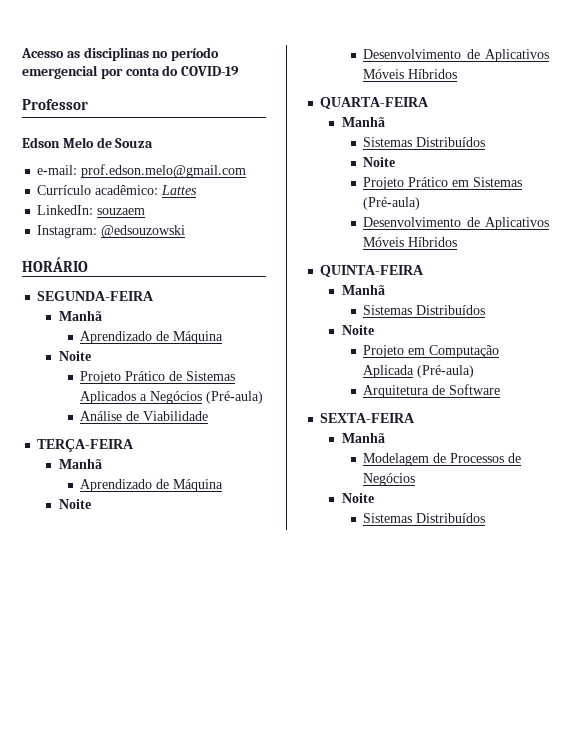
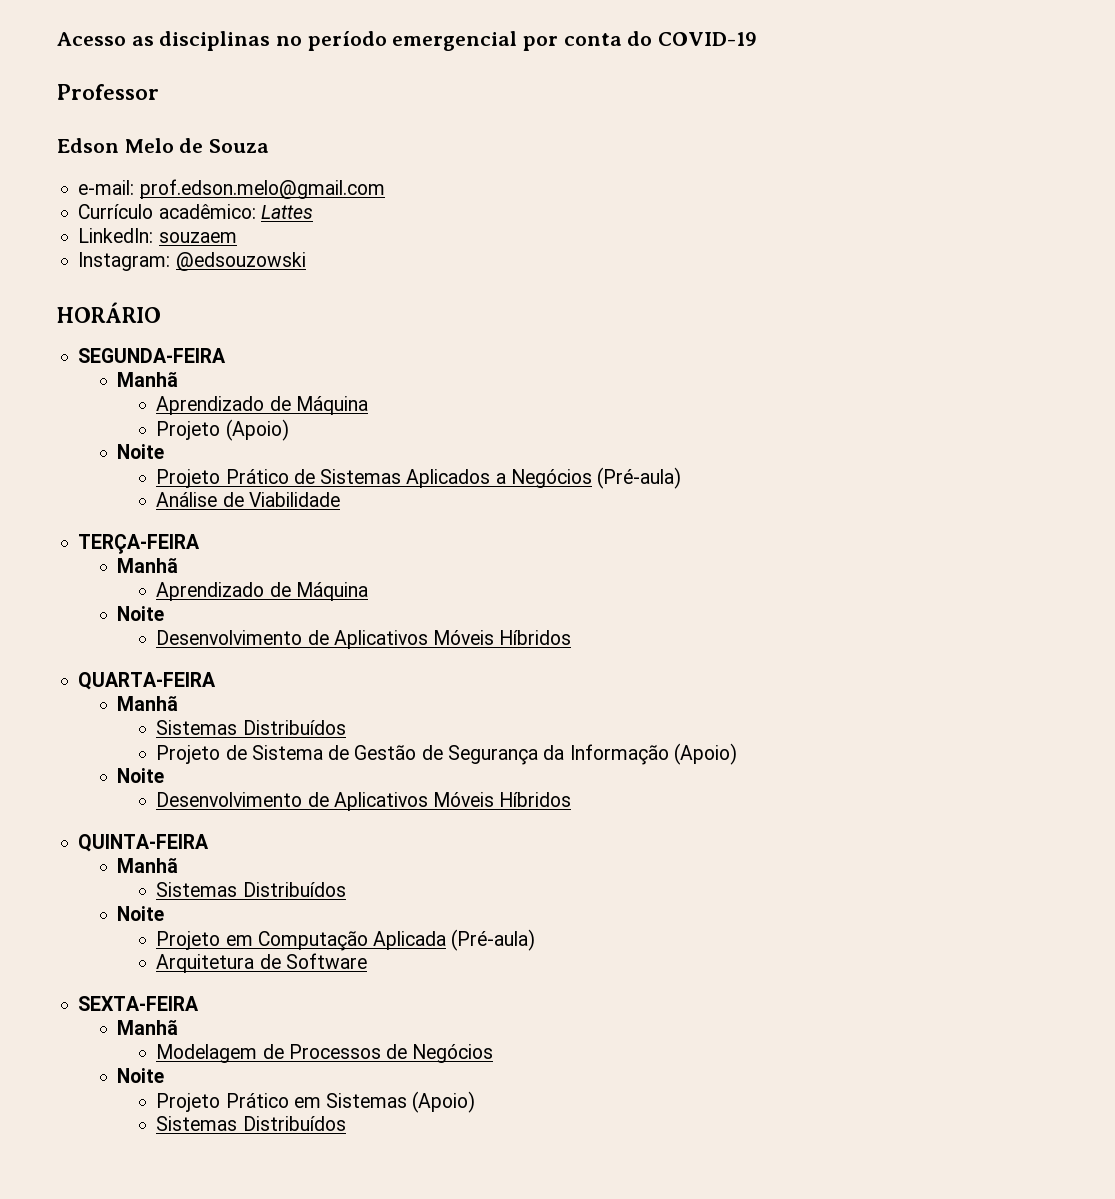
(224, 337) none -> [156,419,289,441] // Projeto (Apoio)
[363,157,396,167] [363,177,523,190] [363,197,421,210] Noite // Projeto Prático em Sistemas (Pré-aula) -> [156,743,737,765] [117,768,165,783] Projeto de Sistema de Gestão de Segurança da Informação (Apoio) // Noite
(374, 498) none -> [156,1091,476,1113] // Projeto Prático em Sistemas (Apoio)

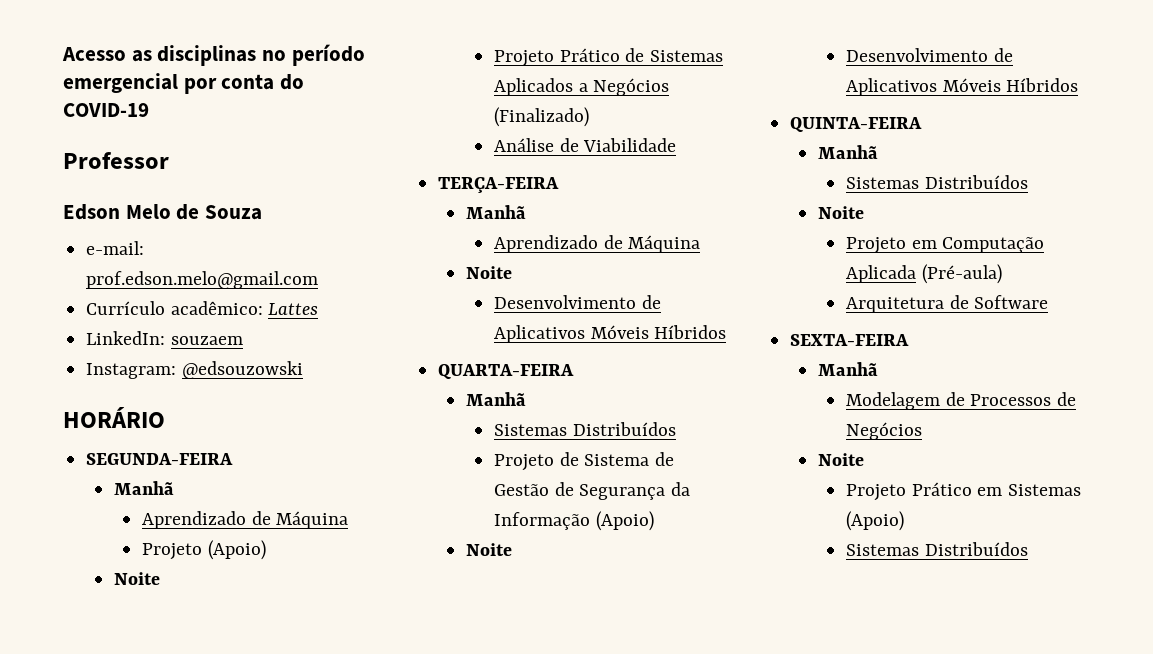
[597,467,682,489] (Pré-aula) -> [493,107,589,127] (Finalizado)

